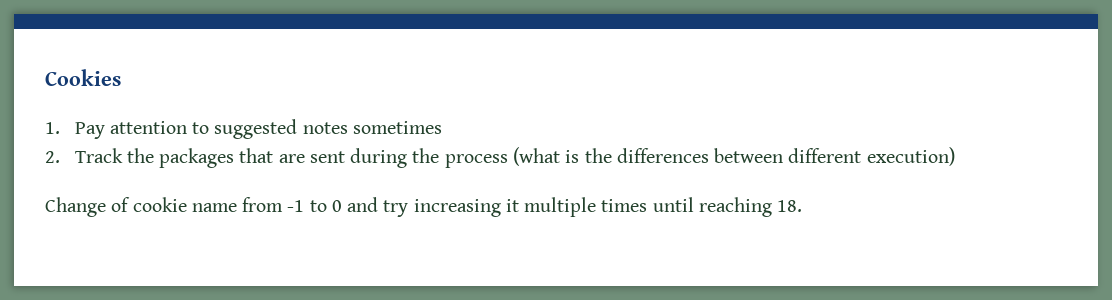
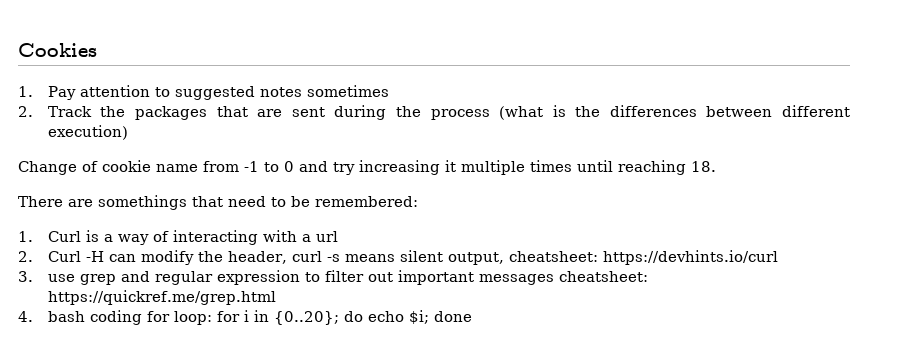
(803, 206) none -> [18,195,418,210] [18,230,338,245] [18,250,778,265] [18,270,648,285] [47,290,276,305] [18,310,472,325] // There are somethings that need to be remembered: // 1. Curl is a way of interacting with a url // 2. Curl -H can modify the header, curl -s means silent output, cheatsheet: https://devhints.io/curl // 3. use grep and regular expression to filter out important messages cheatsheet: https://quickref.me/grep.html // 4. bash coding for loop: for i in {0..20}; do echo $i; done

